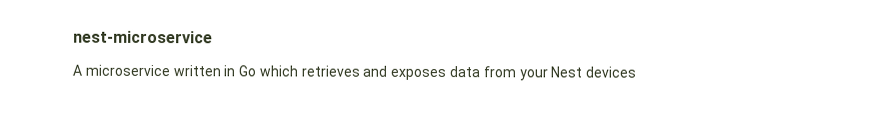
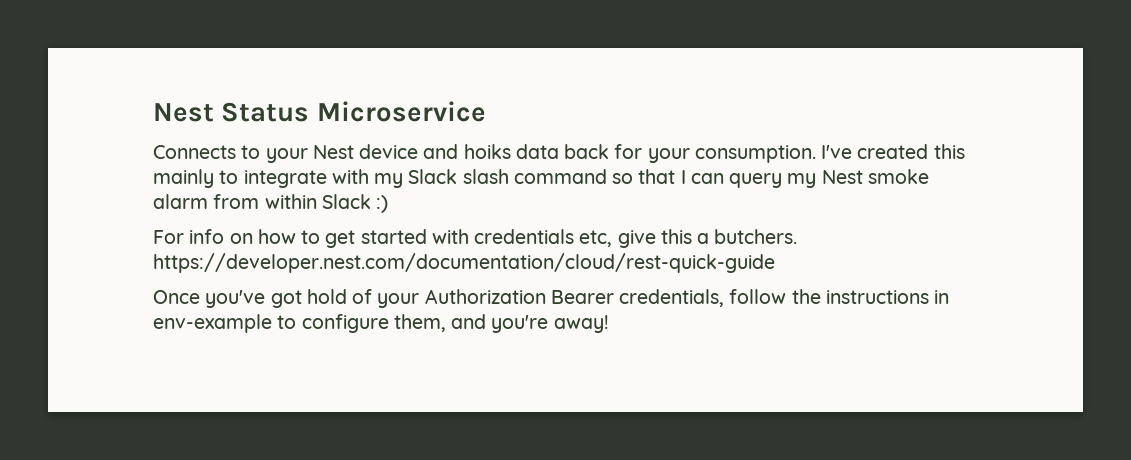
[73,30,213,44] [72,64,637,81] nest-microservice // A microservice written in Go which retrieves and exposes data from your Nest devices -> [153,101,486,122] [153,144,965,163] [153,169,929,188] [153,194,389,213] [153,229,798,248] [153,253,775,273] [153,289,950,308] [153,314,609,333] Nest Status Microservice // Connects to your Nest device and hoiks data back for your consumption. I've created this mainly to integrate with my Slack slash command so that I can query my Nest smoke alarm from within Slack :) // For info on how to get started with credentials etc, give this a butchers. https://developer.nest.com/documentation/cloud/rest-quick-guide // Once you've got hold of your Authorization Bearer credentials, follow the instructions in env-example to configure them, and you're away!

